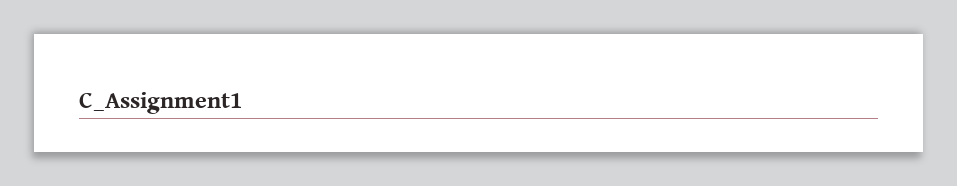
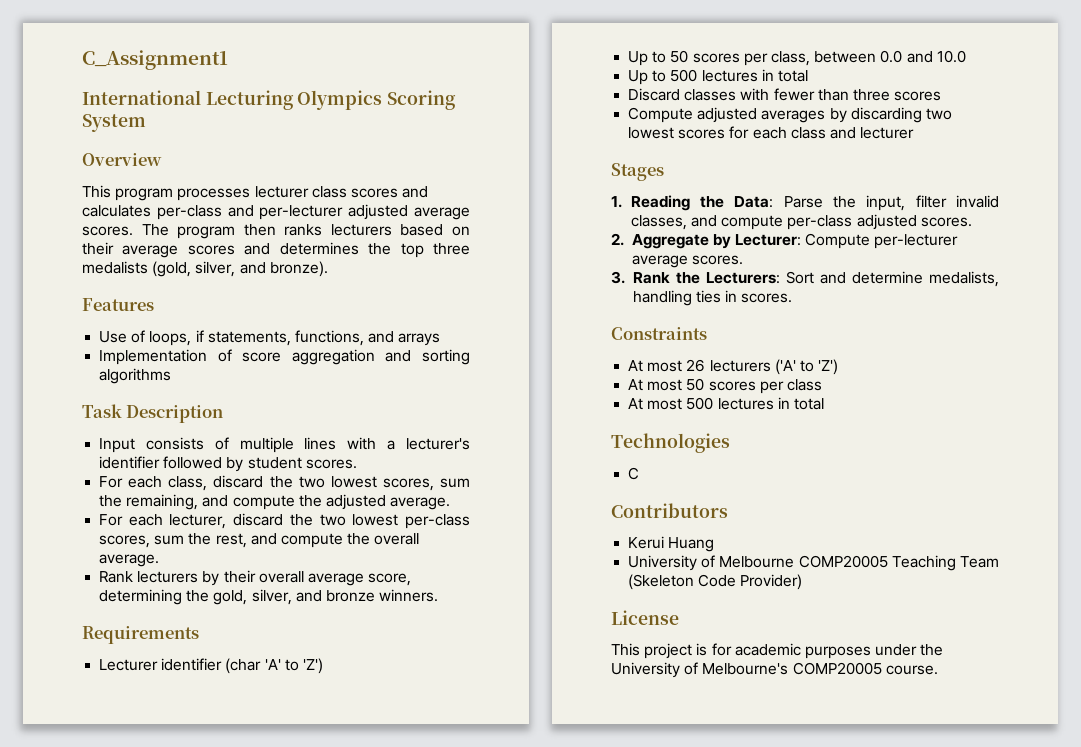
(242, 103) none -> [82,90,457,110] [82,114,146,132] [82,153,162,166] [82,185,429,201] [82,204,471,220] [82,224,470,239] [82,242,470,258] [82,261,328,277] [82,298,154,311] [99,330,441,346] [99,349,470,365] [99,368,172,384] [82,404,224,423] [99,437,471,453] [99,456,357,472] [99,475,470,491] [99,494,451,510] [99,513,470,529] [99,533,420,548] [99,554,160,567] [99,570,412,586] [99,589,439,605] [82,626,199,644] [99,658,323,674] [628,50,966,66] [628,69,808,85] [628,88,942,101] [628,107,952,123] [628,126,915,139] [611,163,664,181] [611,195,999,211] [630,214,972,230] [611,233,959,249] [631,255,743,268] [611,271,999,287] [632,290,793,306] [611,327,707,340] [628,359,839,375] [628,378,822,394] [628,397,824,410] [611,433,730,453] [628,467,640,480] [611,503,728,518] [628,536,715,552] [628,555,999,571] [628,574,803,590] [611,610,679,625] [611,643,944,659] [611,662,938,678] // International Lecturing Olympics Scoring System // Overview // This program processes lecturer class scores and calculates per-class and per-lecturer adjusted average scores. The program then ranks lecturers based on their average scores and determines the top three medalists (gold, silver, and bronze). // Features // Use of loops, if statements, functions, and arrays // Implementation of score aggregation and sorting algorithms // Task Description // Input consists of multiple lines with a lecturer's identifier followed by student scores. // For each class, discard the two lowest scores, sum the remaining, and compute the adjusted average. // For each lecturer, discard the two lowest per-class scores, sum the rest, and compute the overall average. // Rank lecturers by their overall average score, determining the gold, silver, and bronze winners. // Requirements // Lecturer identifier (char 'A' to 'Z') // Up to 50 scores per class, between 0.0 and 10.0 // Up to 500 lectures in total // Discard classes with fewer than three scores // Compute adjusted averages by discarding two lowest scores for each class and lecturer // Stages // 1. Reading the Data: Parse the input, filter invalid classes, and compute per-class adjusted scores. // 2. Aggregate by Lecturer: Compute per-lecturer average scores. // 3. Rank the Lecturers: Sort and determine medalists, handling ties in scores. // Constraints // At most 26 lecturers ('A' to 'Z') // At most 50 scores per class // At most 500 lectures in total // Technologies // C // Contributors // Kerui Huang // University of Melbourne COMP20005 Teaching Team (Skeleton Code Provider) // License // This project is for academic purposes under the University of Melbourne's COMP20005 course.

